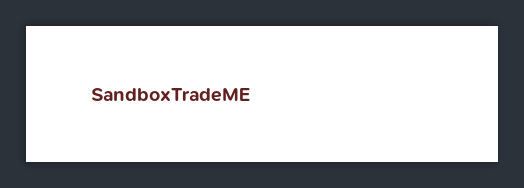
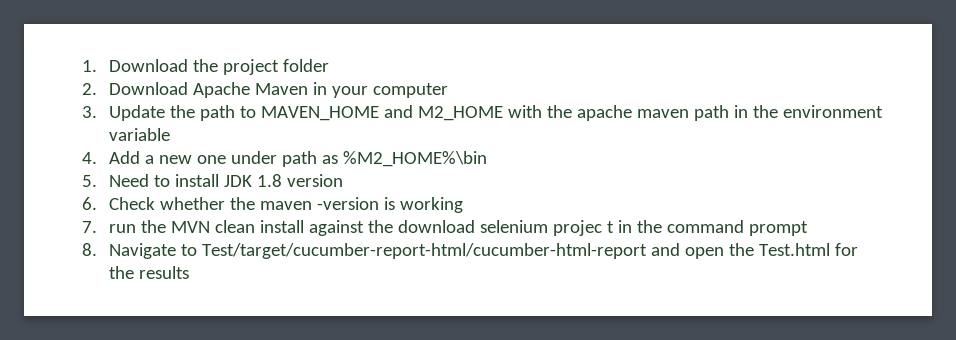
[91,88,250,102] SandboxTradeME -> [82,59,330,75] [82,82,449,98] [82,105,884,121] [109,128,171,141] [82,151,488,167] [82,174,344,187] [82,197,464,213] [82,220,809,236] [82,243,859,259] [109,266,190,279] 1. Download the project folder // 2. Download Apache Maven in your computer // 3. Update the path to MAVEN_HOME and M2_HOME with the apache maven path in the environment variable // 4. Add a new one under path as %M2_HOME%\bin // 5. Need to install JDK 1.8 version // 6. Check whether the maven -version is working // 7. run the MVN clean install against the download selenium projec t in the command prompt // 8. Navigate to Test/target/cucumber-report-html/cucumber-html-report and open the Test.html for the results

